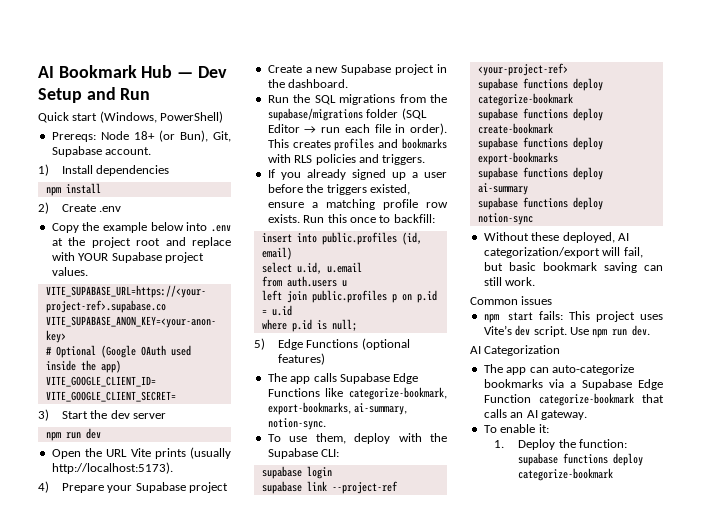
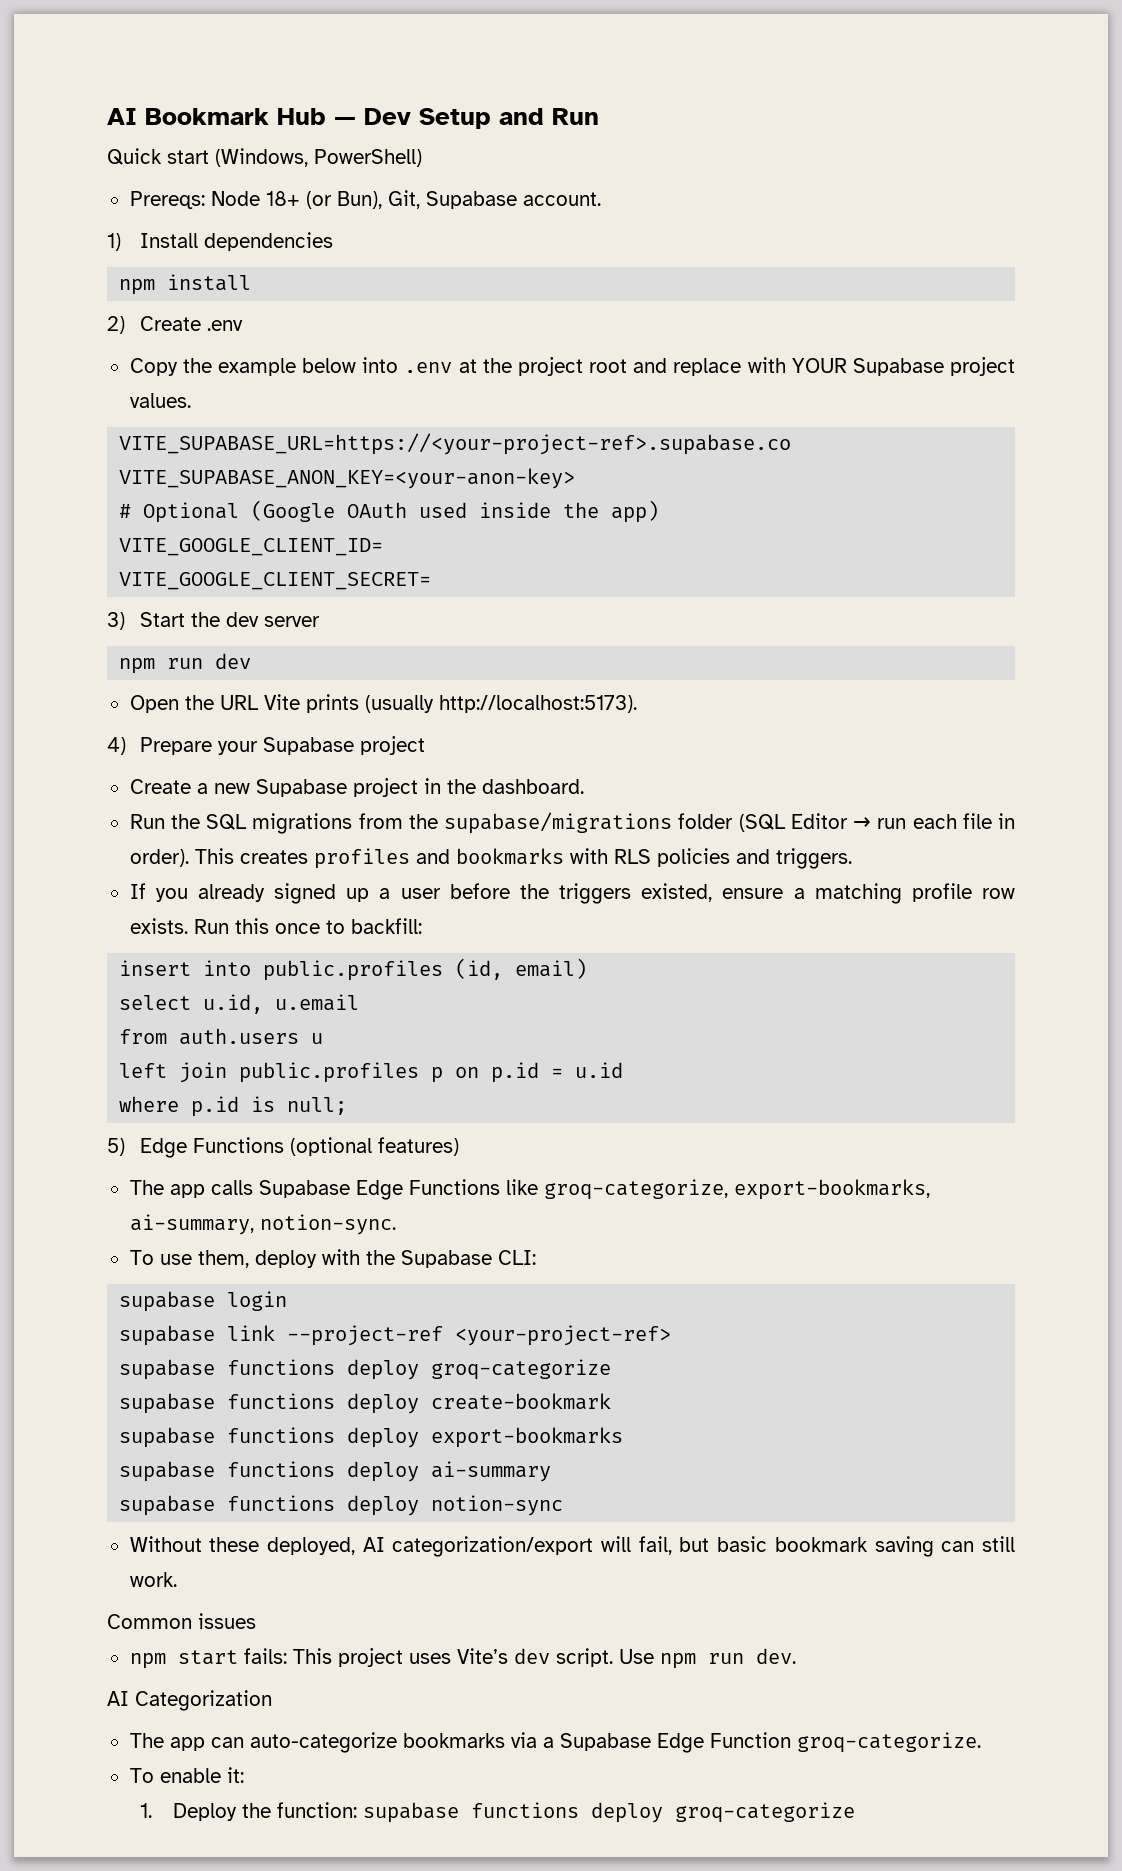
[349,387,447,400] categorize-bookmark, -> [543,1179,728,1200] groq-categorize,
[477,93,573,106] categorize-bookmark -> [431,1359,612,1380] groq-categorize
[538,393,664,406] [483,409,587,420] categorize-bookmark that calls an AI gateway. -> [796,1732,981,1753] groq-categorize.
[518,468,614,481] categorize-bookmark -> [674,1802,855,1823] groq-categorize

